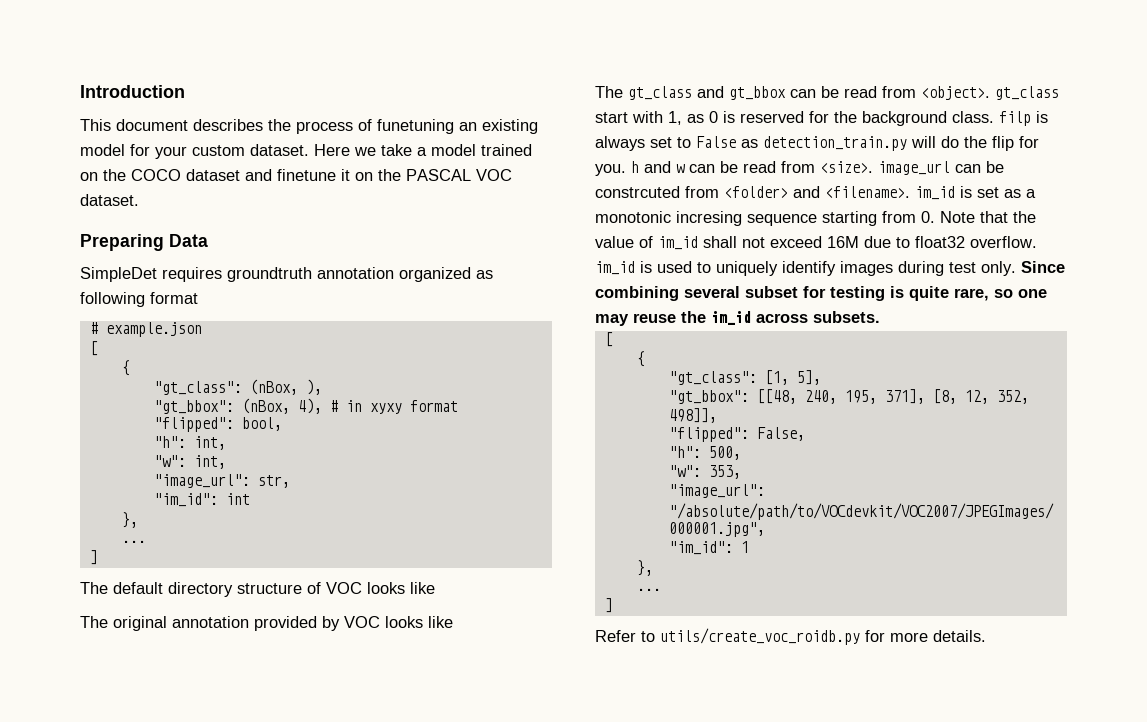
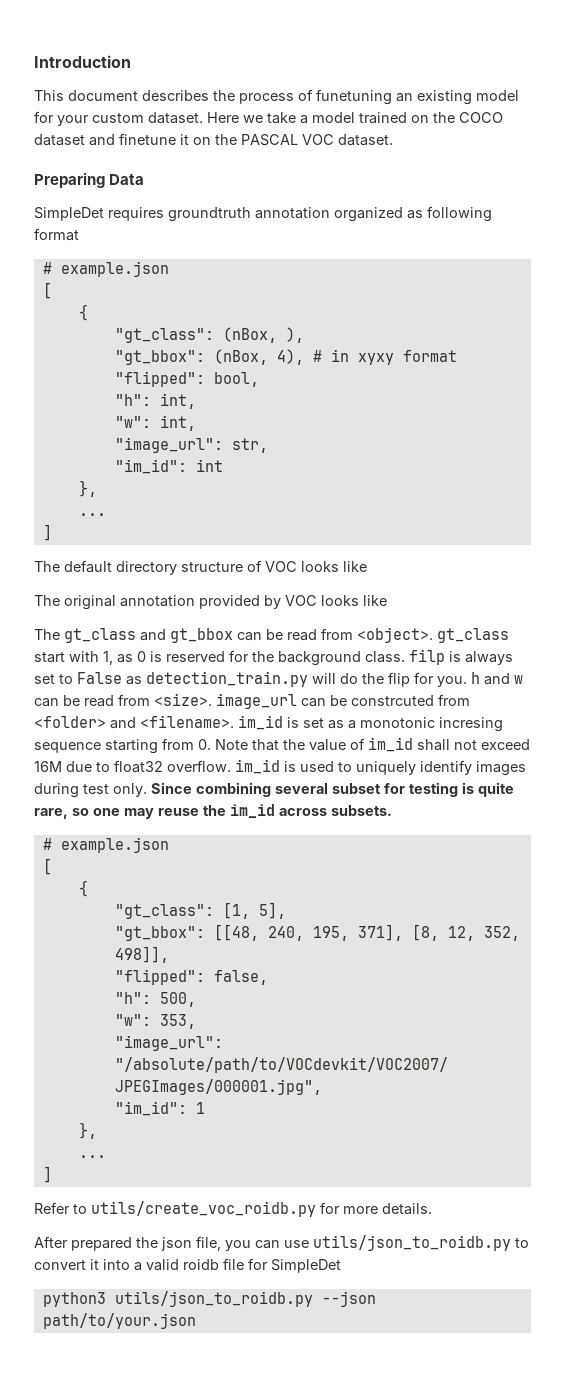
(880, 317) none -> [42,837,169,853] // # example.json
[756,427,805,441] False, -> [213,970,268,985] false,
(986, 636) none -> [34,1235,529,1251] [34,1258,341,1273] [42,1291,376,1307] [42,1313,196,1329] // After prepared the json file, you can use utils/json_to_roidb.py to convert it into a valid roidb file for SimpleDet // python3 utils/json_to_roidb.py --json path/to/your.json

